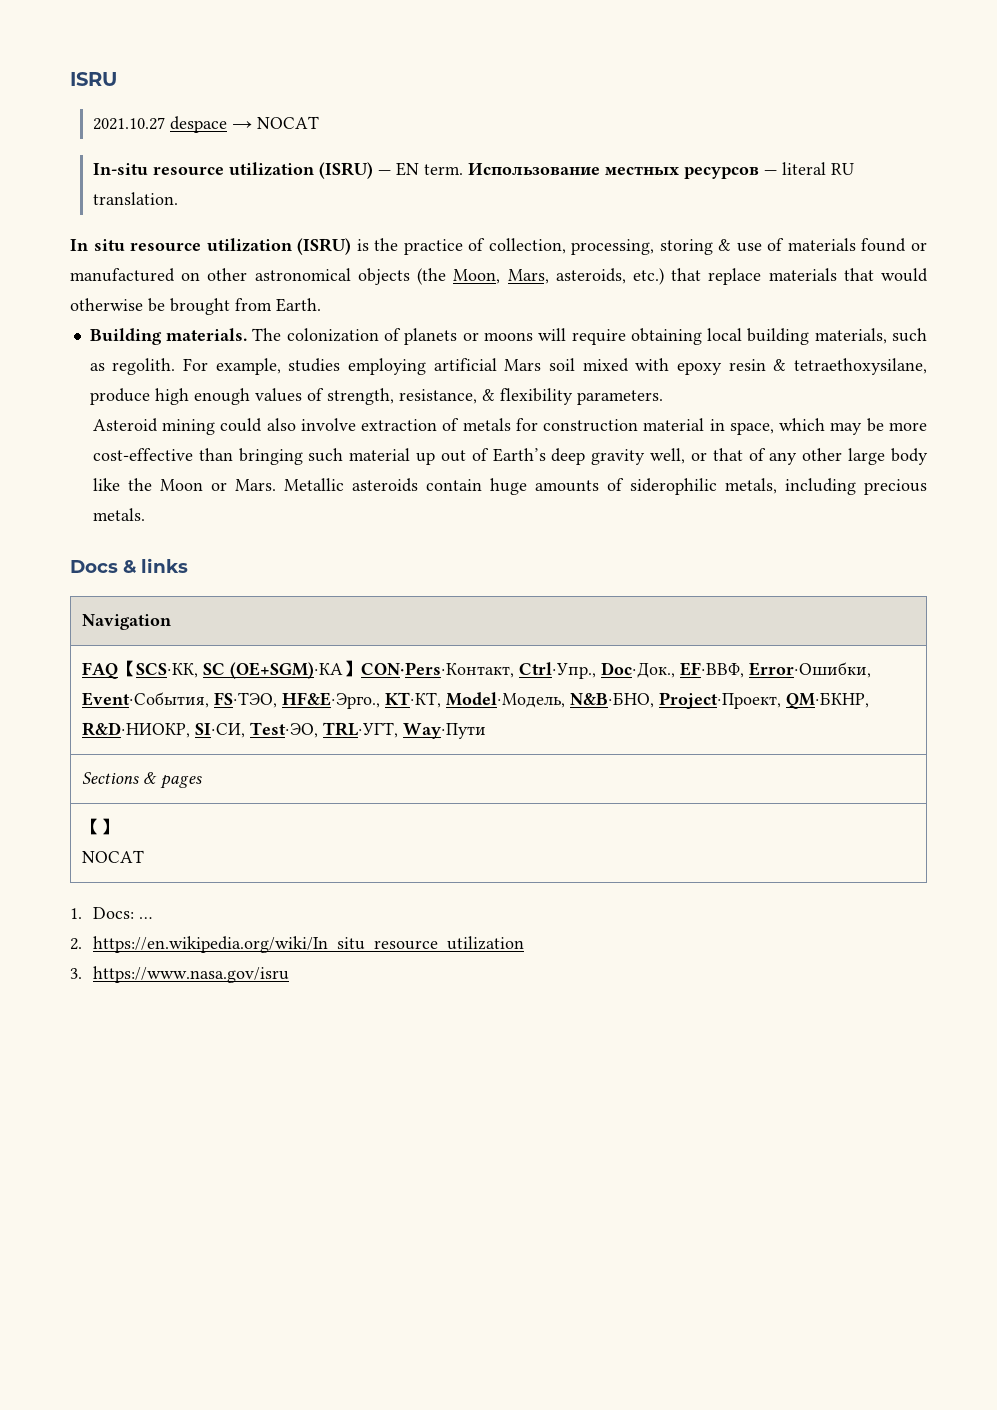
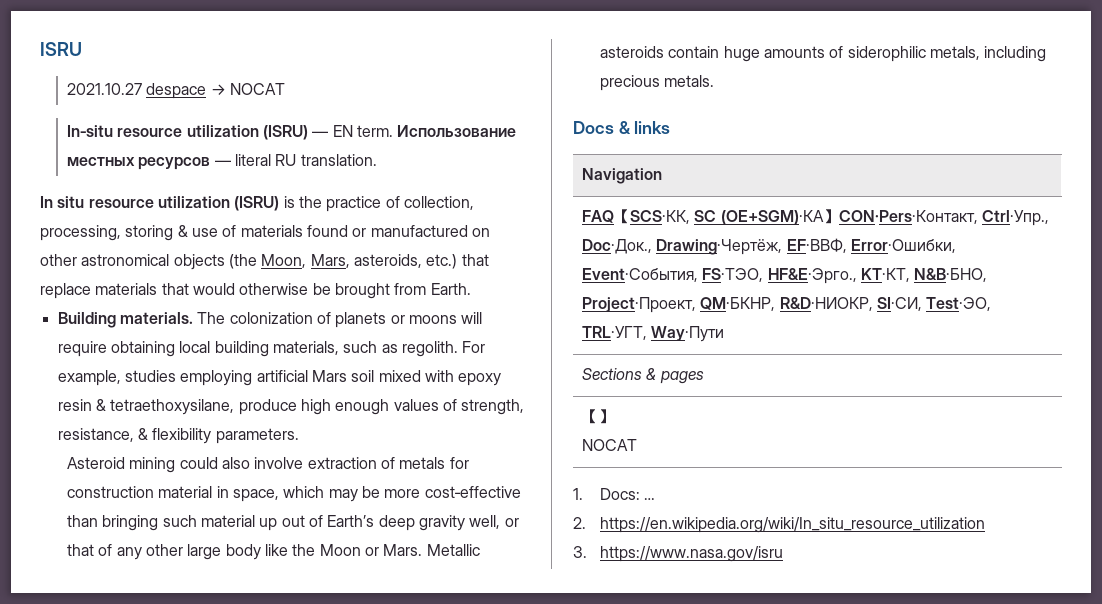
(676, 670) none -> [656,239,783,255] Drawing·Чертёж,
[446,692,566,708] Model·Модель, -> (911, 275) none

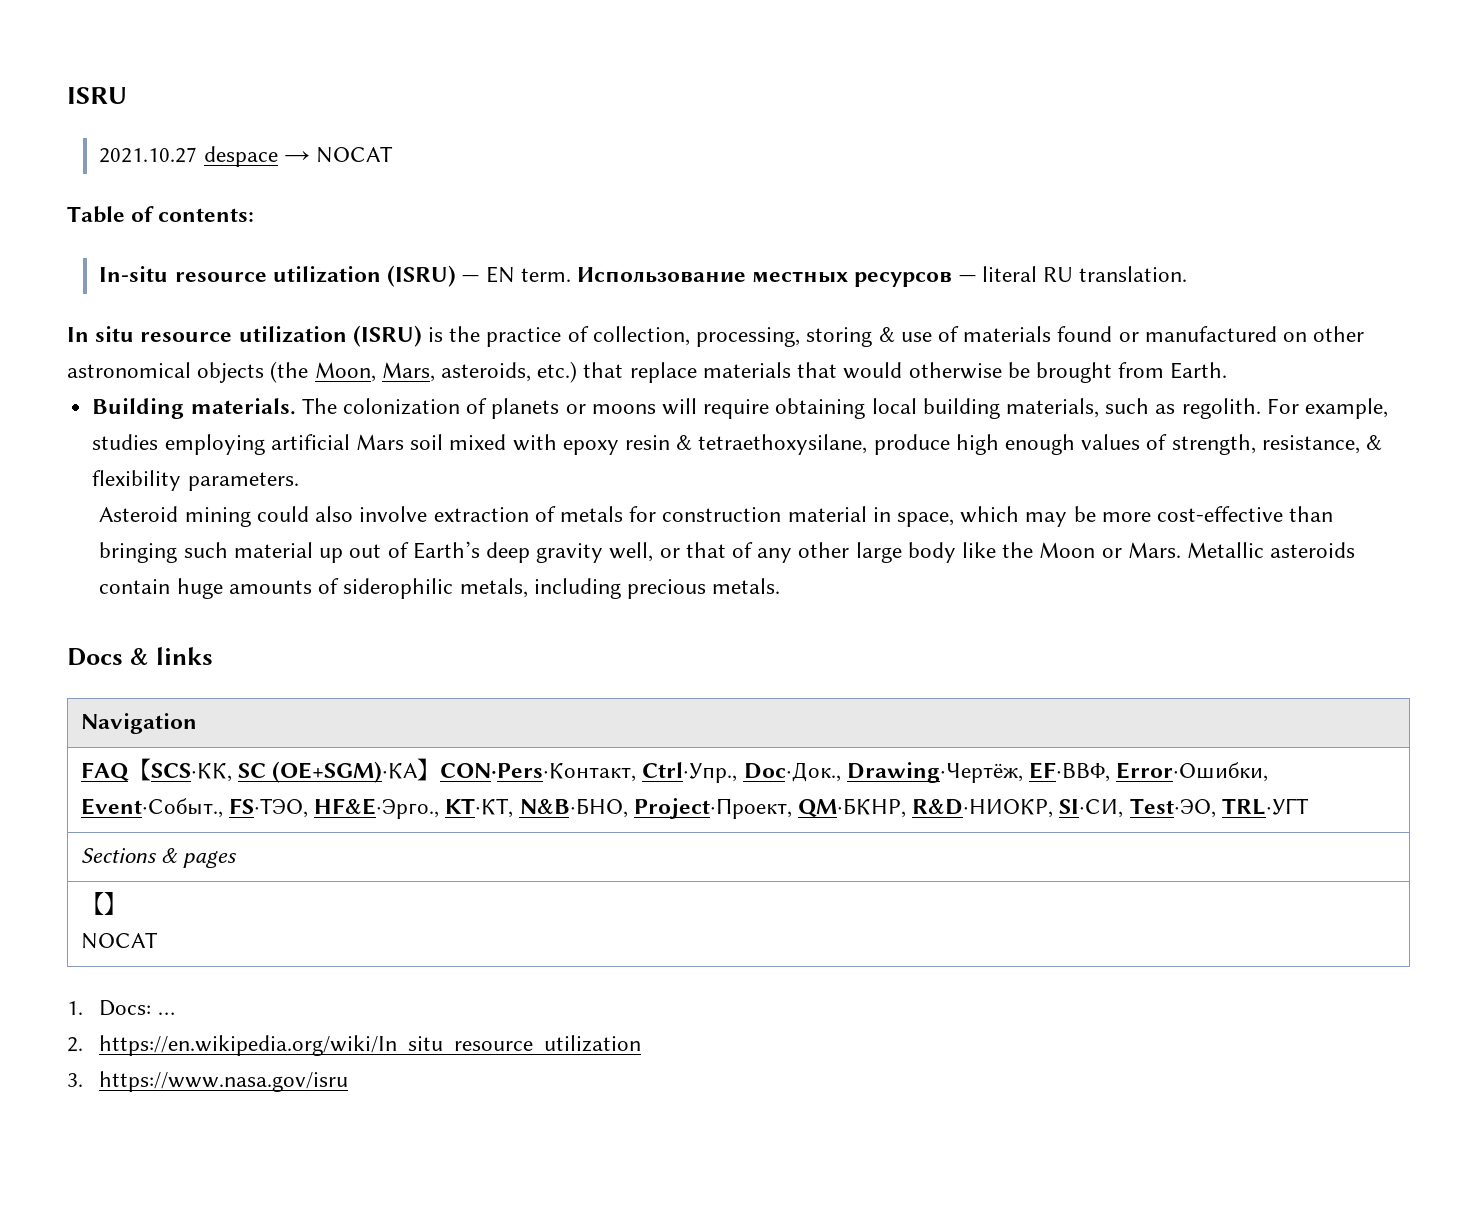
(286, 89) none -> [67,206,255,223] // Table of contents:
[582,268,699,282] Event·События, -> [80,798,223,818] Event·Событ.,
[582,326,725,342] TRL·УГТ, Way·Пути -> [1221,798,1309,815] TRL·УГТ

